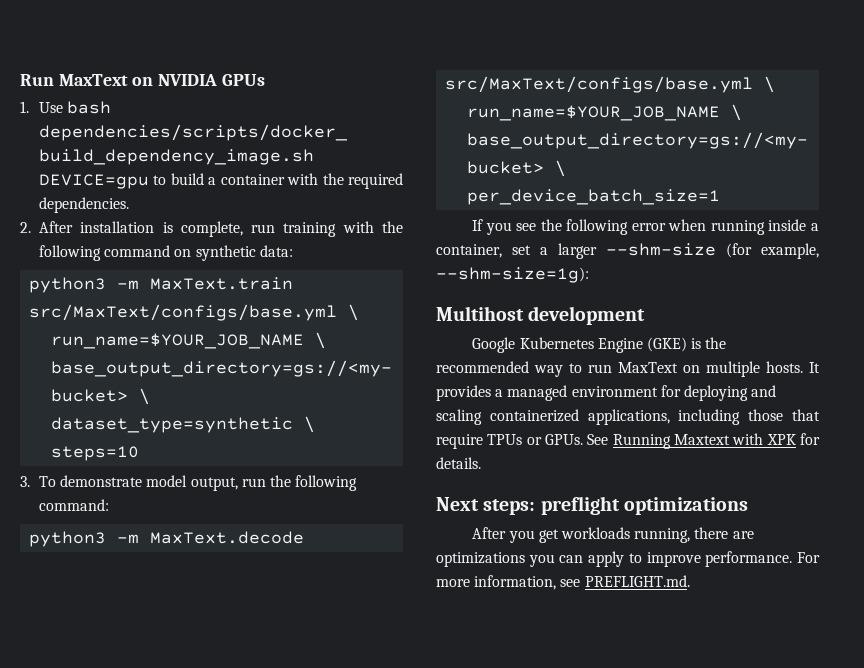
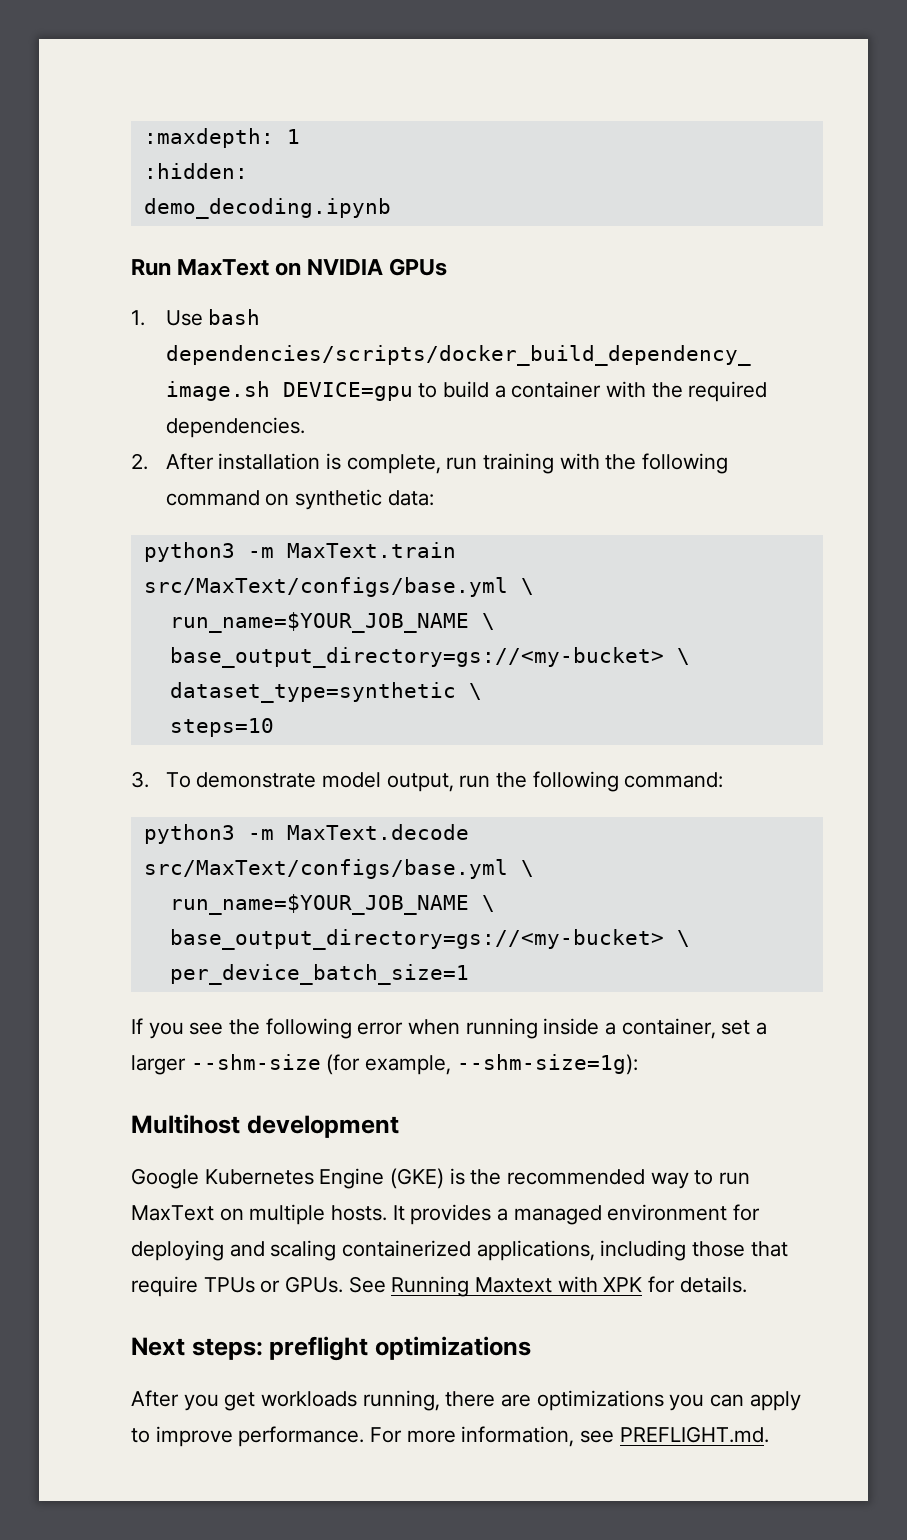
(20, 80) none -> [143,128,300,148] [143,163,248,179] [143,198,391,219] :maxdepth: 1 // :hidden: // demo_decoding.ipynb //

